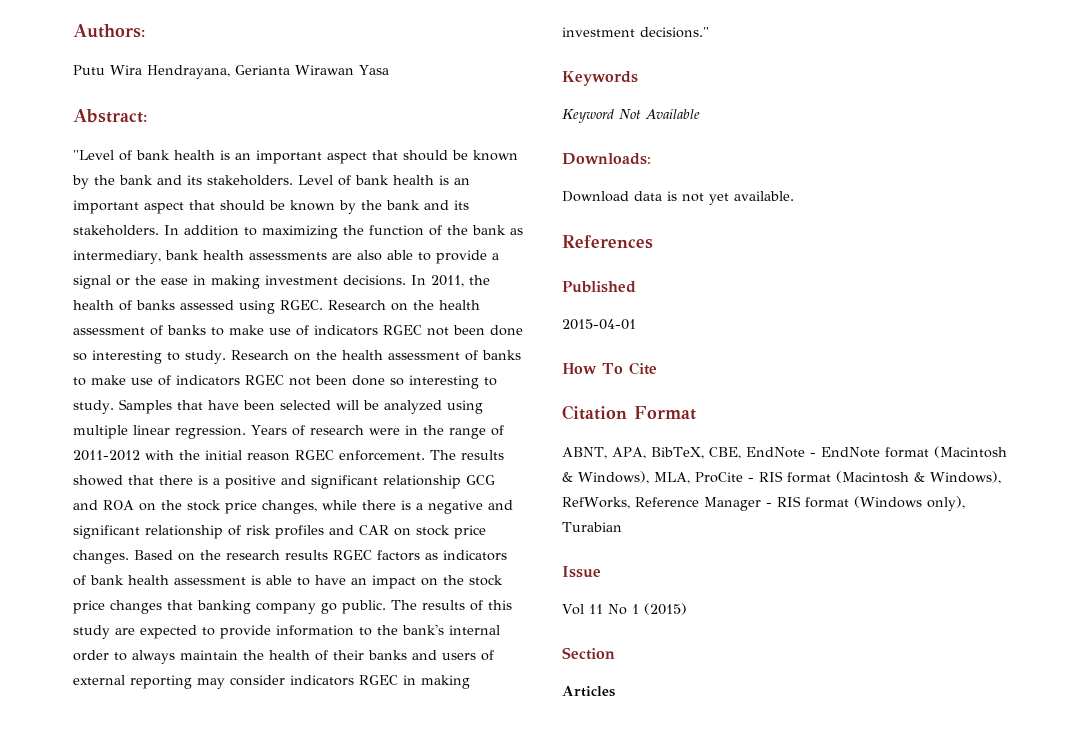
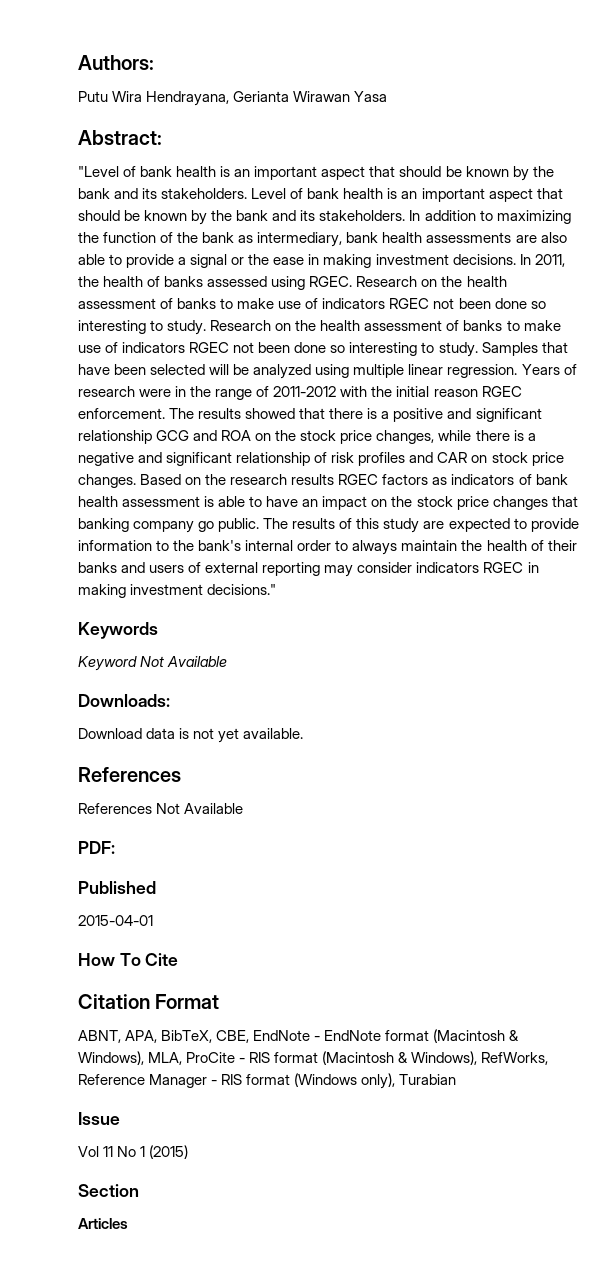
(653, 242) none -> [78,803,244,814] [78,841,115,854] // References Not Available // PDF:

